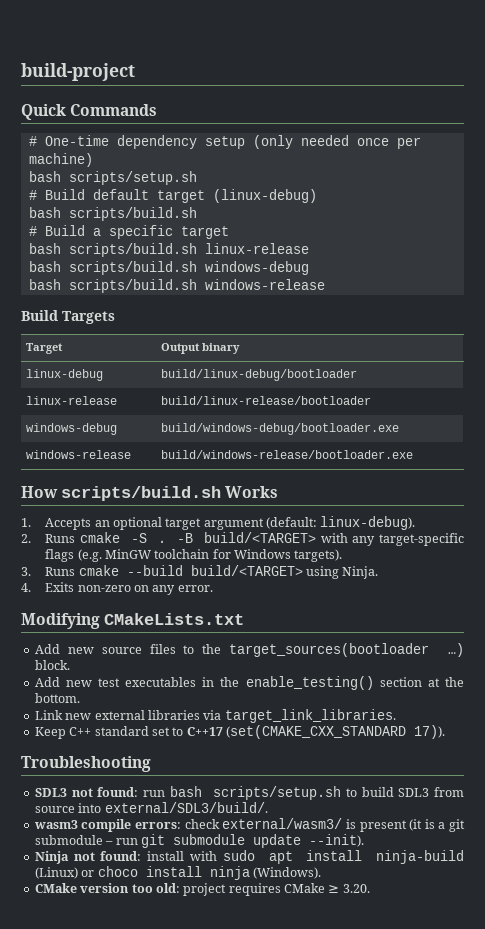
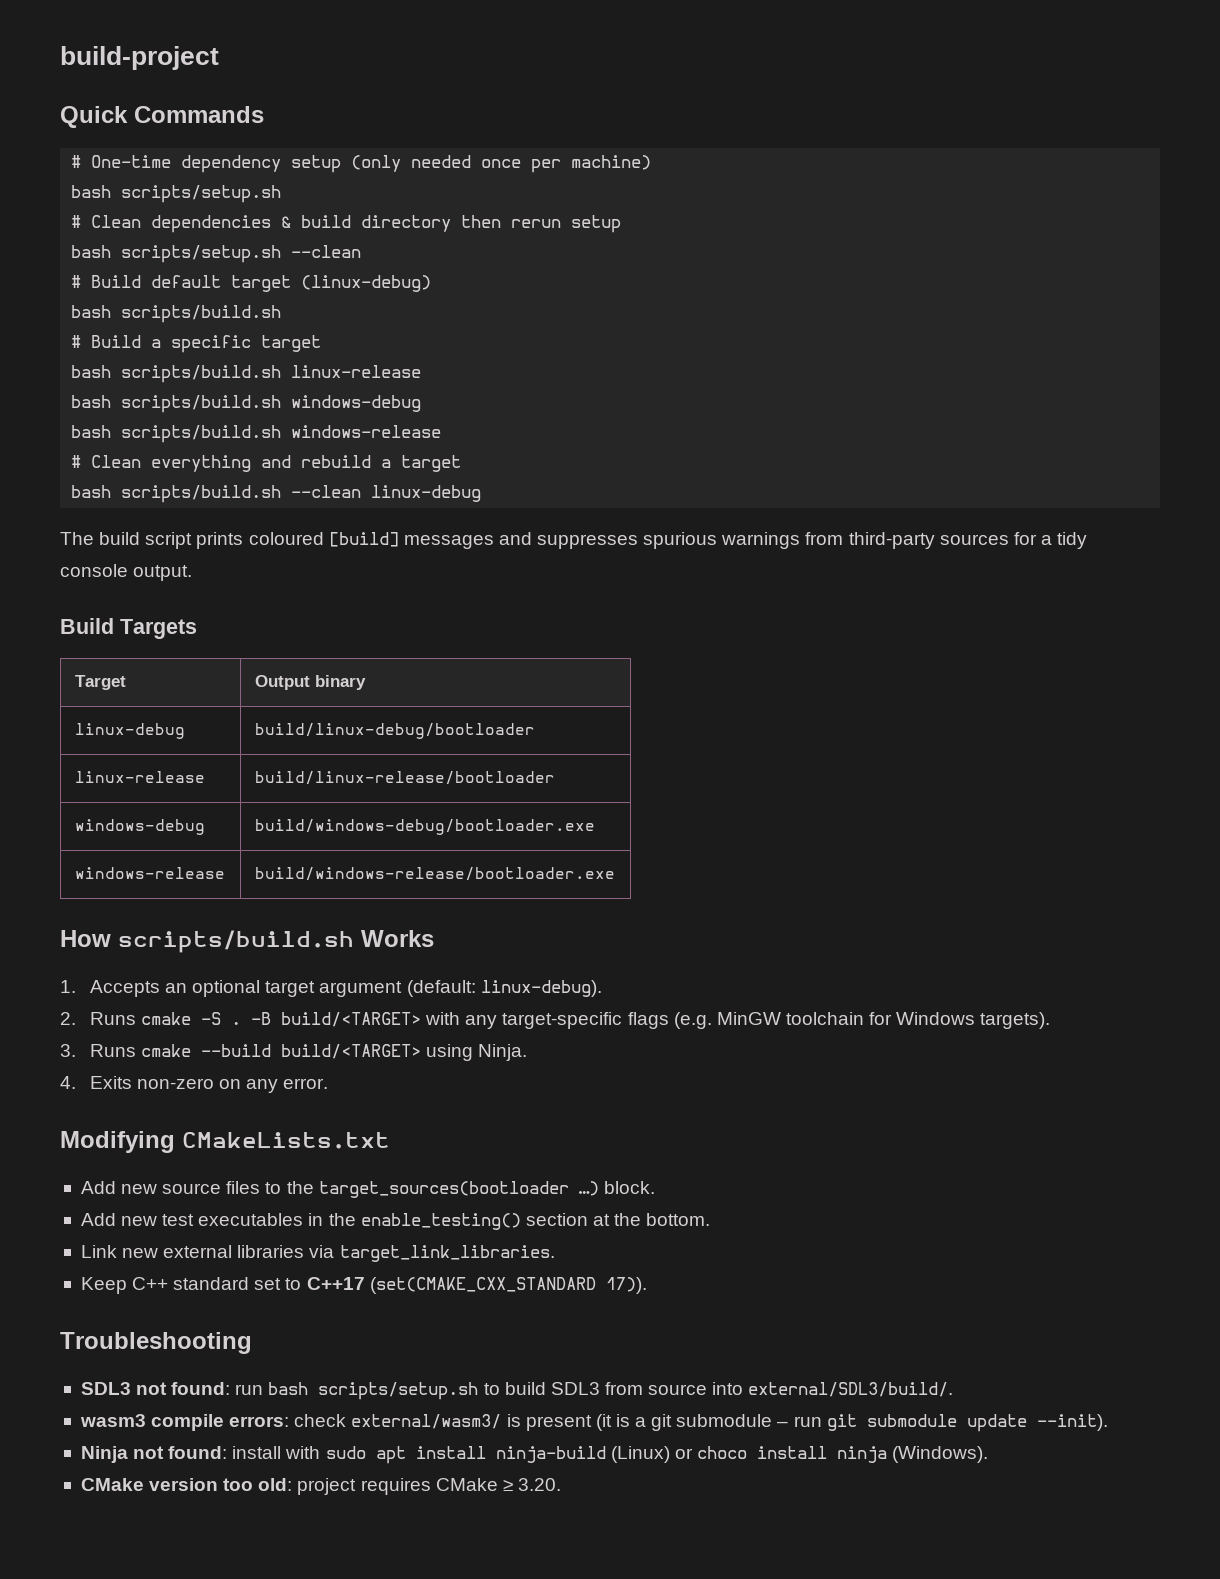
(197, 178) none -> [71,215,622,233] [71,245,362,263] // # Clean dependencies & build directory then rerun setup // bash scripts/setup.sh --clean
(325, 284) none -> [71,455,462,472] [71,485,482,503] [60,532,1088,549] [60,564,193,581] // # Clean everything and rebuild a target // bash scripts/build.sh --clean linux-debug // The build script prints coloured [build] messages and suppresses spurious warnings from third‑party sources for a tidy console output.

